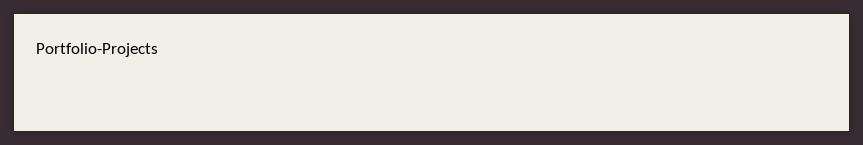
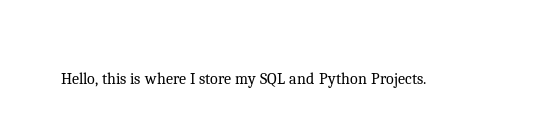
[36,43,158,57] Portfolio-Projects -> [61,72,426,88] Hello, this is where I store my SQL and Python Projects.

